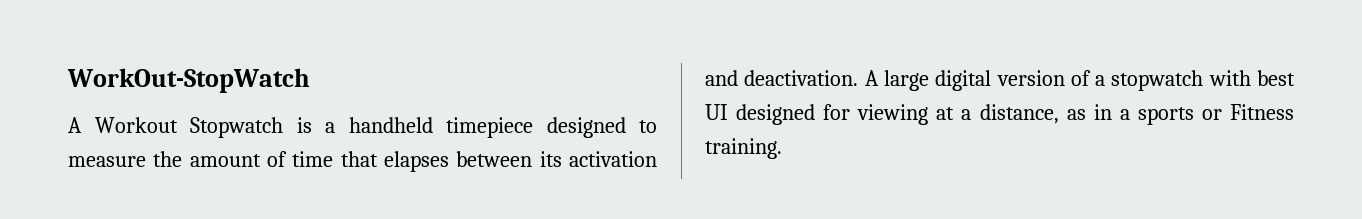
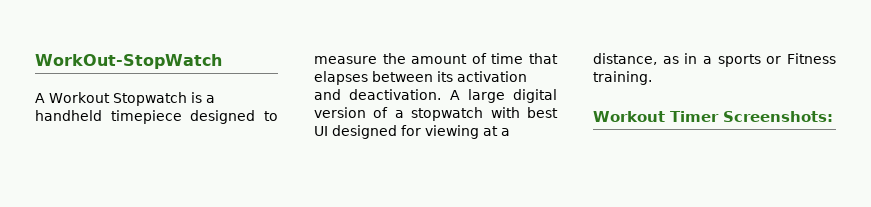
(782, 148) none -> [593,111,833,122] // Workout Timer Screenshots:

